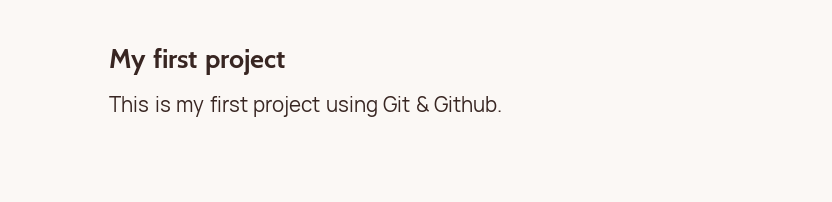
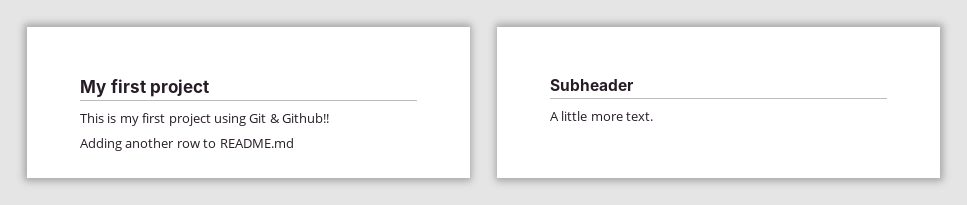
[434,96,503,112] Github. -> [282,113,329,123] [80,138,294,151] [550,79,634,91] [550,111,654,121] Github!! // Adding another row to README.md // Subheader // A little more text.

